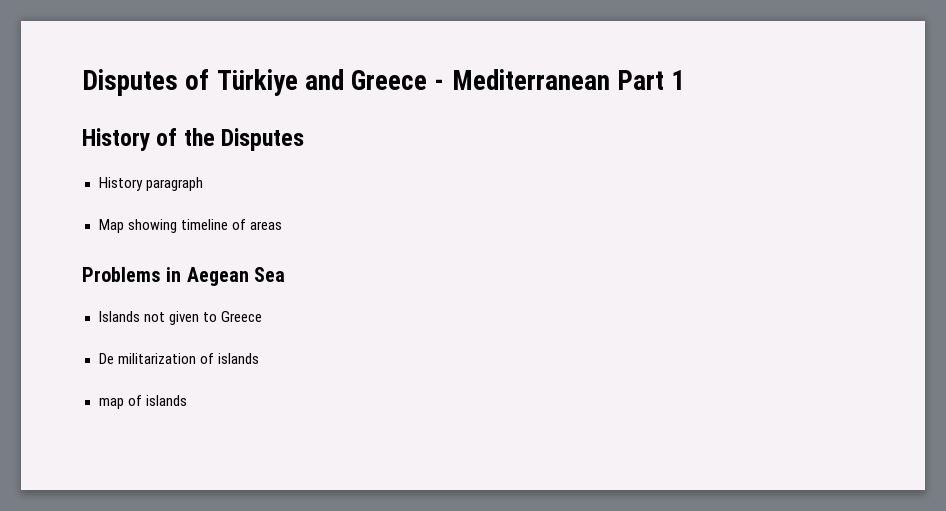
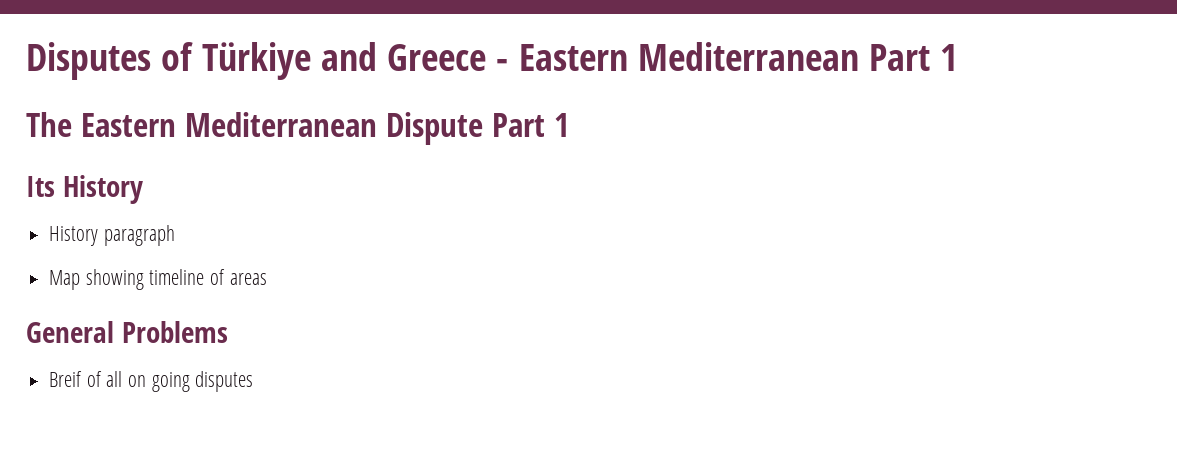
(445, 84) none -> [518,44,628,71] Eastern
[82,128,305,151] History of the Disputes -> [26,112,569,145] [26,175,143,204] The Eastern Mediterranean Dispute Part 1 // Its History
(282, 225) none -> [26,321,114,343] General
[166,267,286,286] [98,311,262,325] [98,353,259,364] [98,395,187,409] in Aegean Sea // Islands not given to Greece // De militarization of islands // map of islands -> [49,371,254,392] // Breif of all on going disputes

